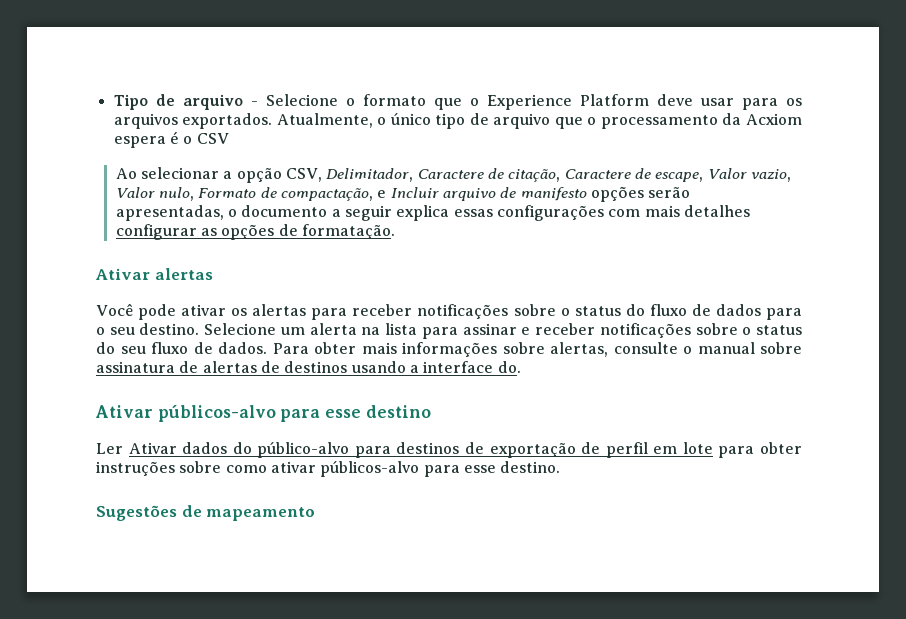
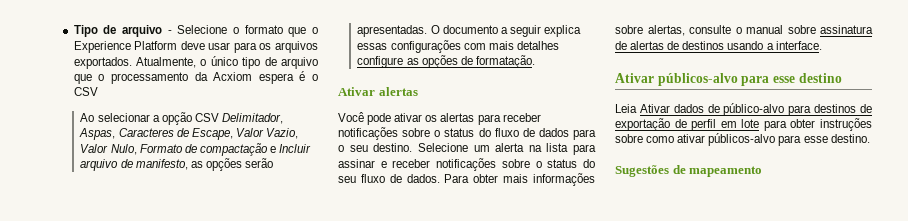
[285,168,791,182] [115,187,195,201] CSV, Delimitador, Caractere de citação, Caractere de escape, Valor vazio, Valor nulo, -> [194,113,283,124] [79,128,298,140] [80,144,137,155] CSV Delimitador, Aspas, Caracteres de Escape, Valor Vazio, Valor Nulo,
[280,188,373,201] compactação, -> [199,143,268,156] compactação
[520,186,691,202] [115,205,238,221] manifesto opções serão apresentadas, o -> [135,158,273,171] [357,25,440,37] manifesto, as opções serão apresentadas. O
[115,224,197,240] configurar -> [357,56,404,68] configure
[423,361,521,373] interface do. -> [775,41,822,50] interface.
[96,443,123,454] Ler -> [615,104,637,113] Leia
[232,442,252,454] do -> [707,104,720,113] de

